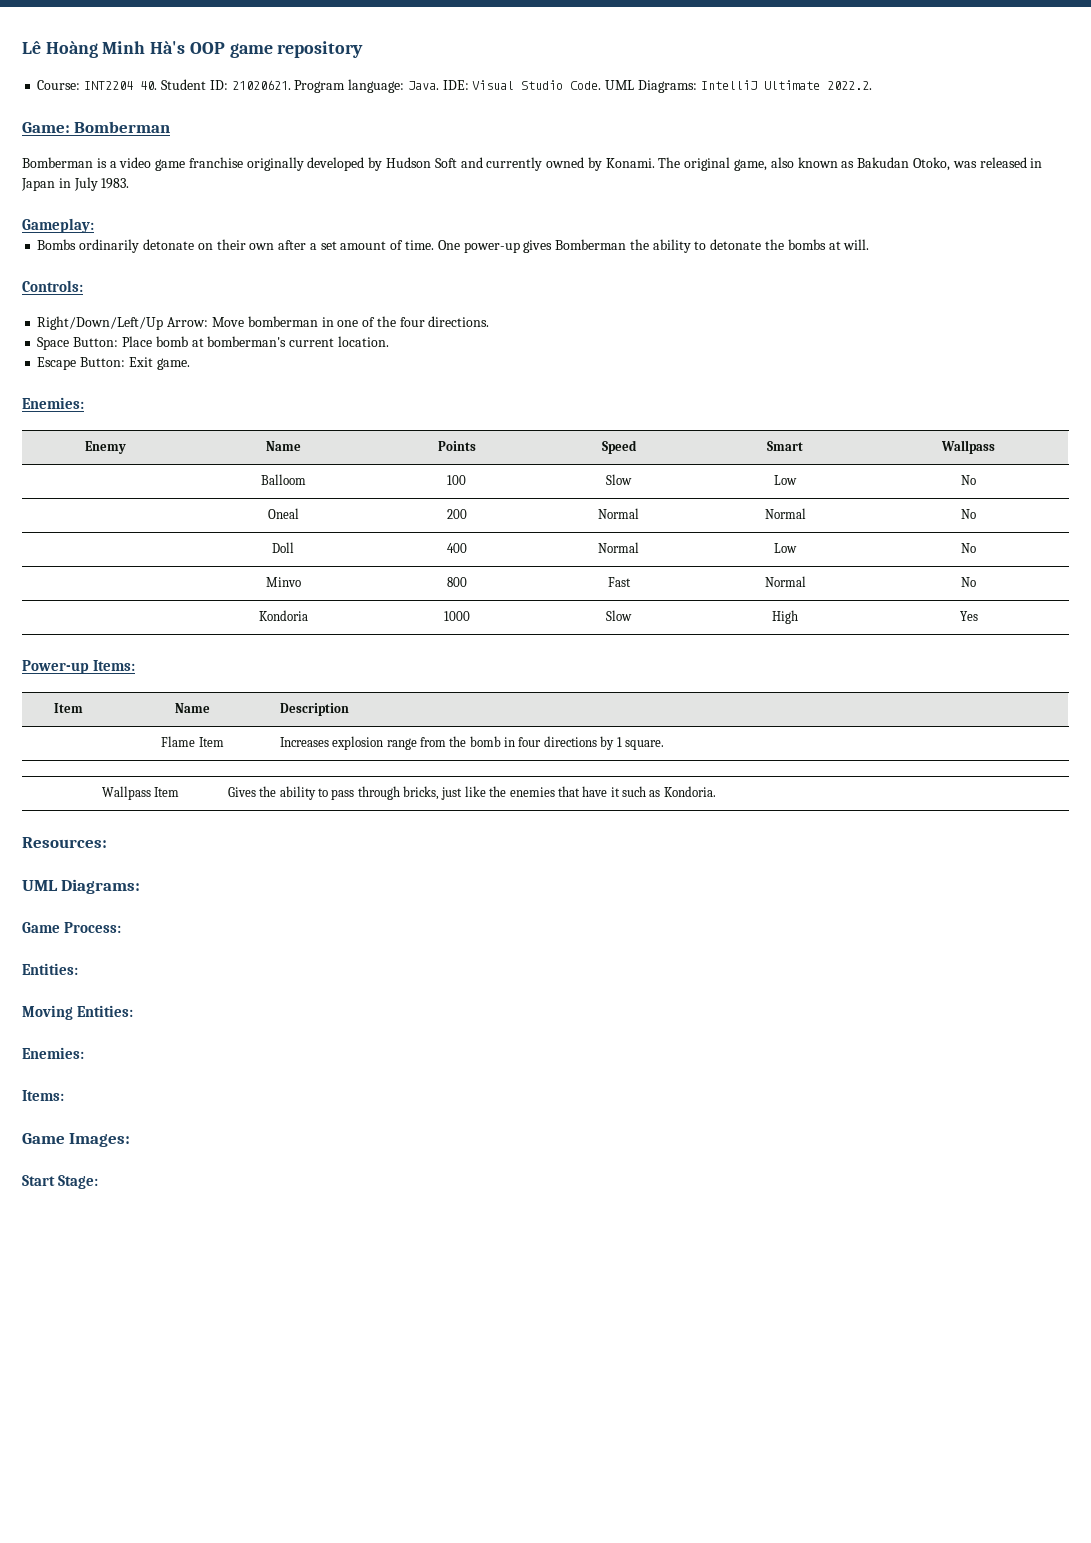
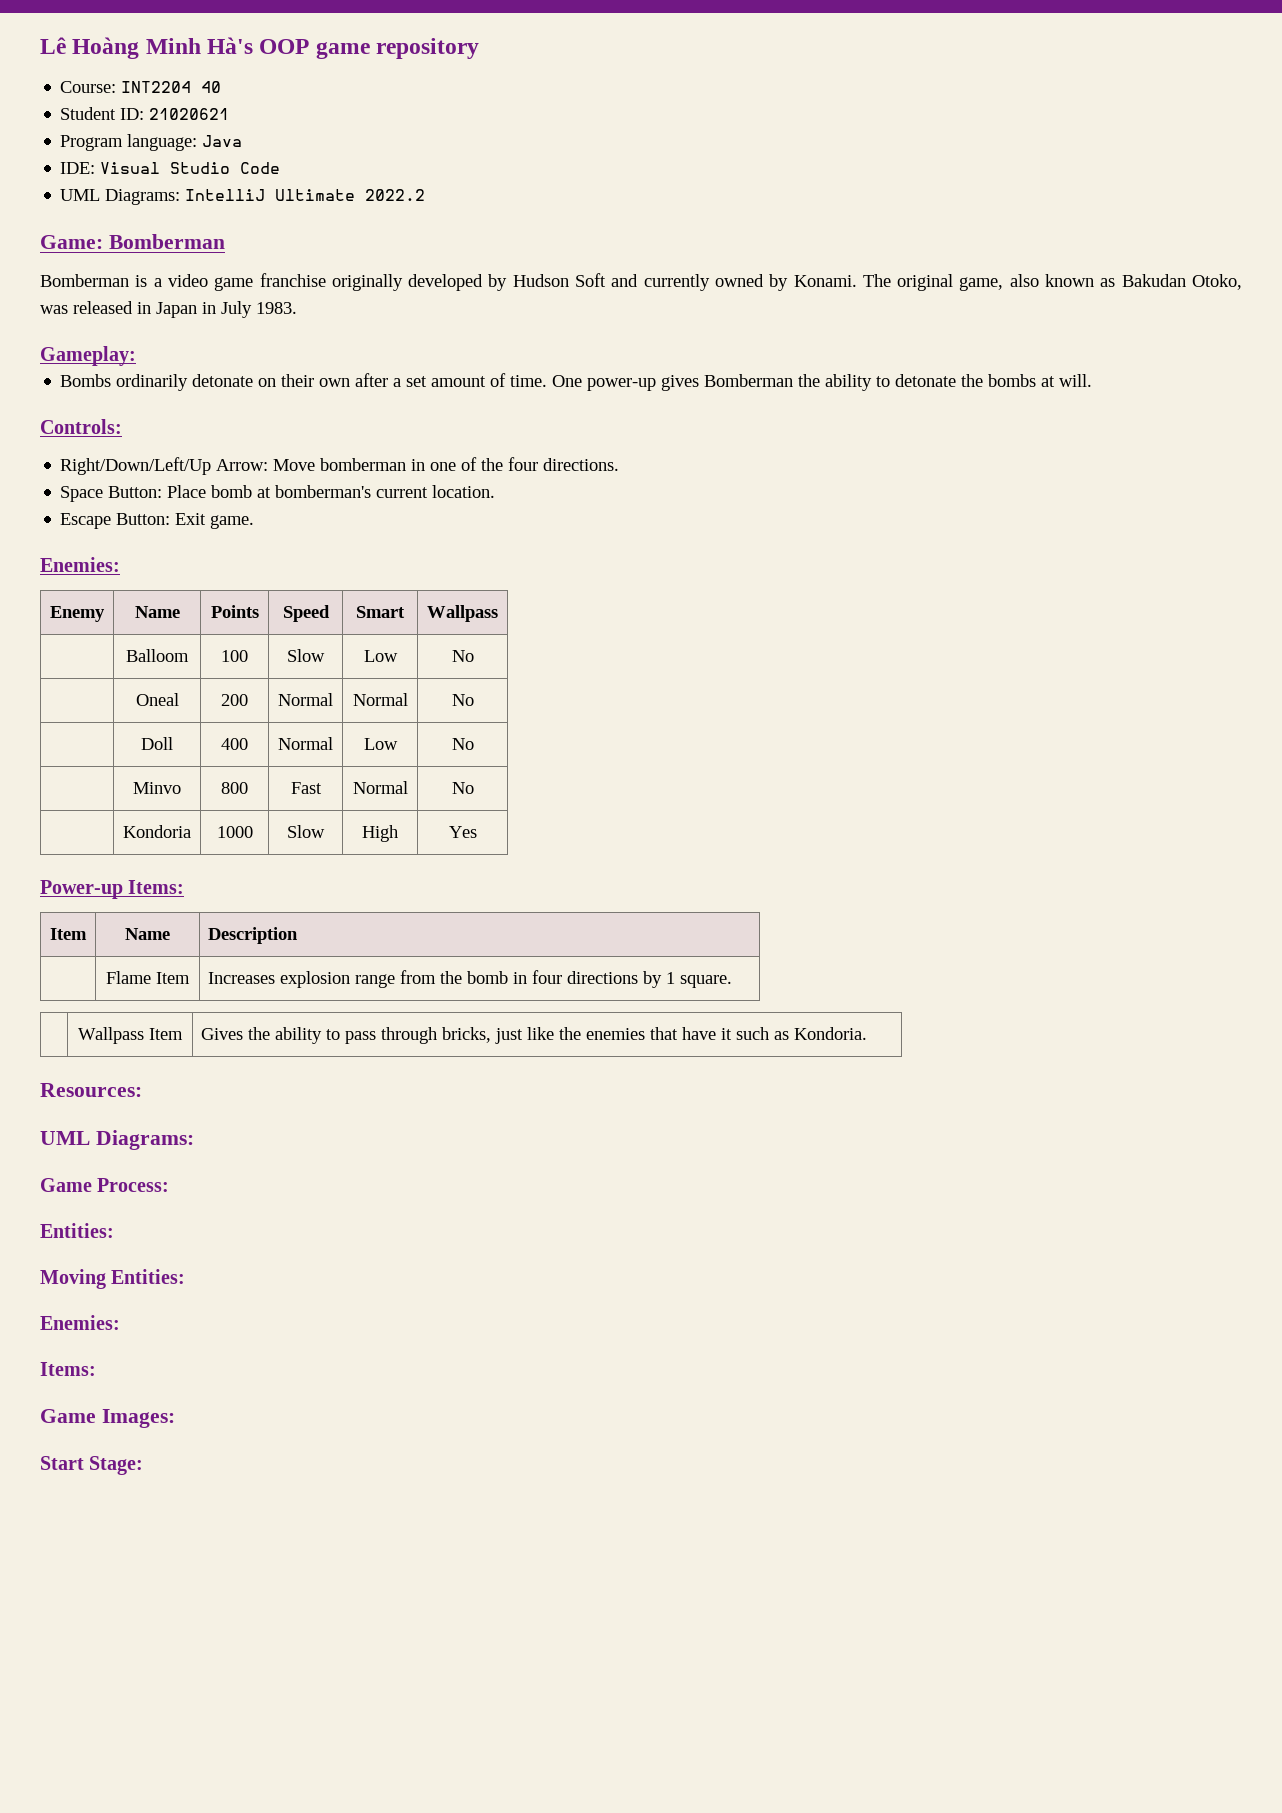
[140,81,158,90] 40. -> [201,81,222,93] 40 //
[231,80,291,90] 21020621. -> [149,108,230,120] 21020621 //
[407,81,439,90] Java. -> [202,135,243,147] Java //
[570,81,602,90] Code. -> [240,162,281,174] Code //
[826,81,872,90] 2022.2. -> [365,189,426,201] 2022.2

